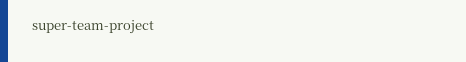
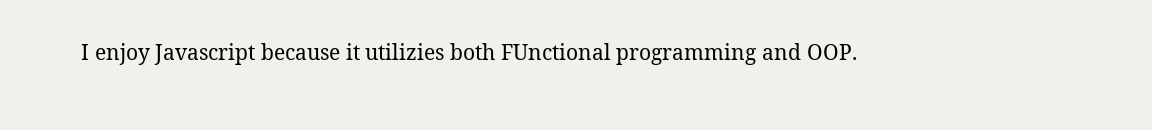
[32,20,154,34] super-team-project -> [81,43,857,65] I enjoy Javascript because it utilizies both FUnctional programming and OOP.

